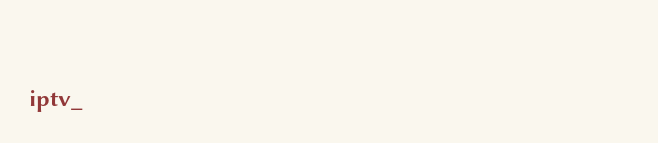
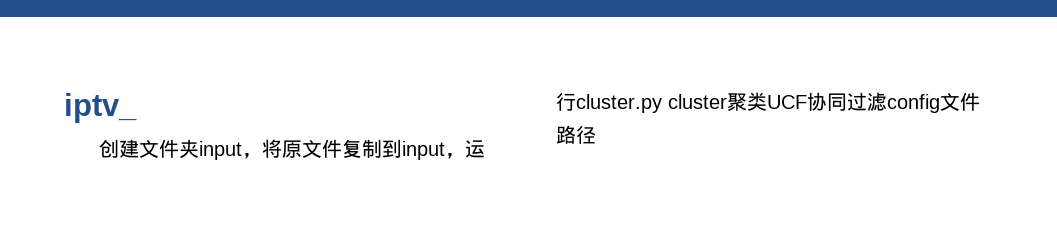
(83, 101) none -> [98,139,485,160] [556,92,980,113] [556,125,596,144] // 创建文件夹input，将原文件复制到input，运行cluster.py cluster聚类UCF协同过滤config文件路径

